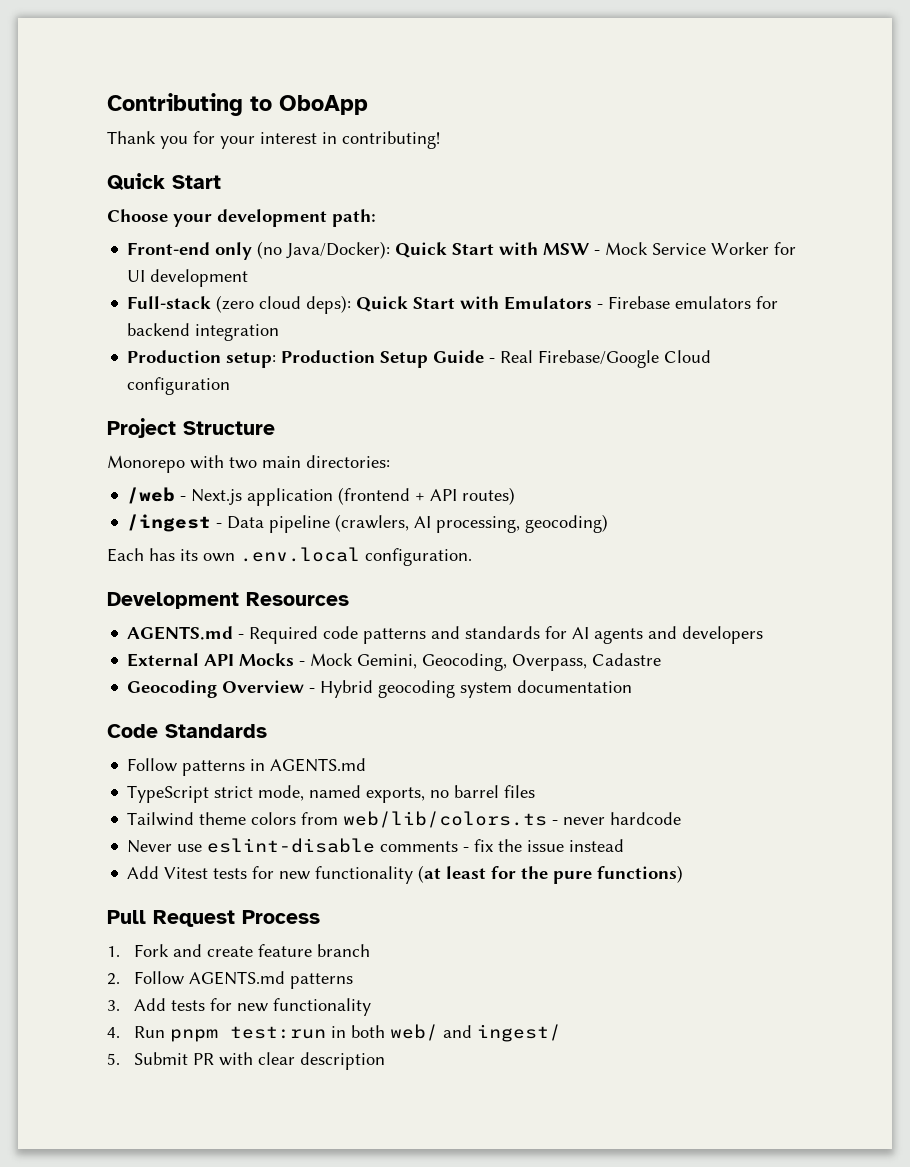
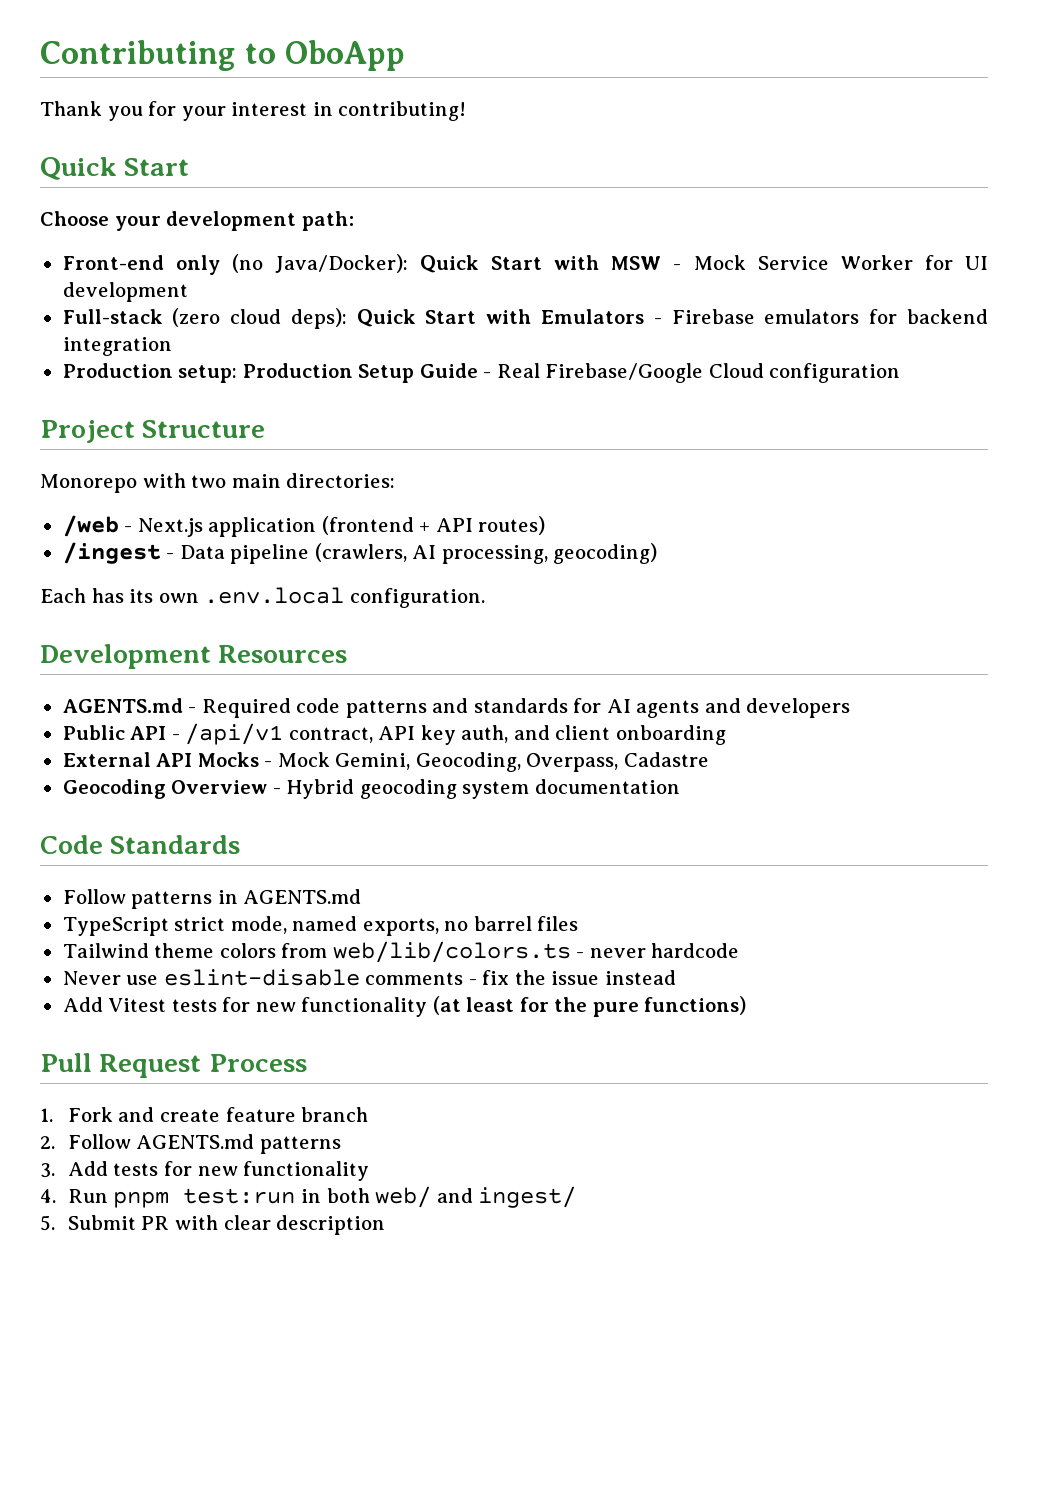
(764, 635) none -> [62,723,726,745] // Public API - /api/v1 contract, API key auth, and client onboarding

